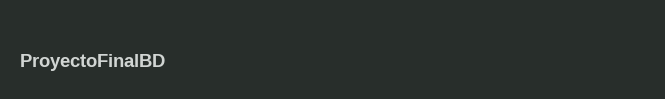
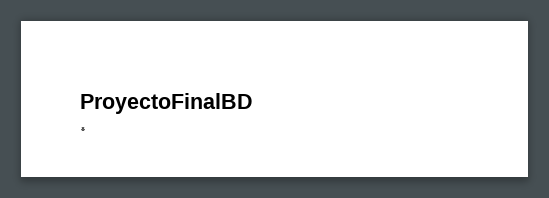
(165, 62) none -> [80,127,86,137] // *

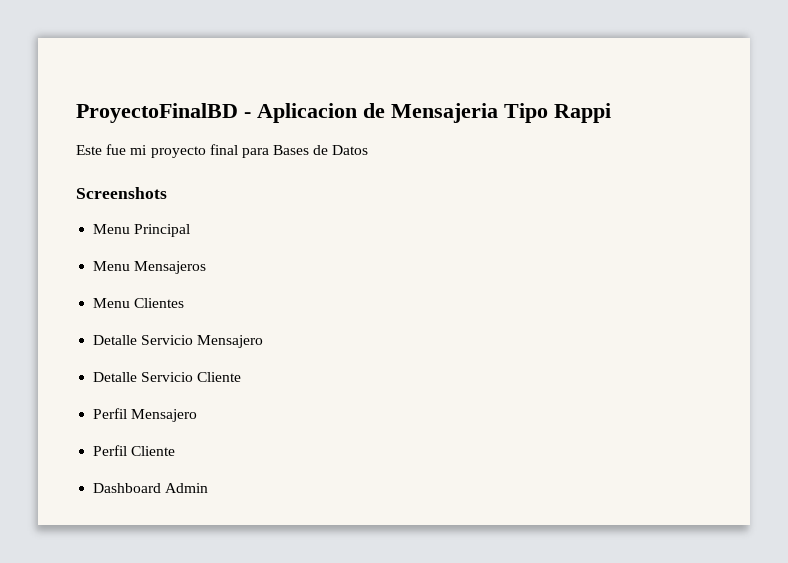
[80,127,86,137] // * -> [244,103,611,123] [76,144,369,158] [76,187,167,199] [93,224,191,237] [93,261,207,274] [93,298,185,308] [93,335,264,348] [93,372,242,382] [93,408,198,422] [93,445,176,456] [93,483,209,493] - Aplicacion de Mensajeria Tipo Rappi // Este fue mi proyecto final para Bases de Datos // Screenshots // Menu Principal // Menu Mensajeros // Menu Clientes // Detalle Servicio Mensajero // Detalle Servicio Cliente // Perfil Mensajero // Perfil Cliente // Dashboard Admin

